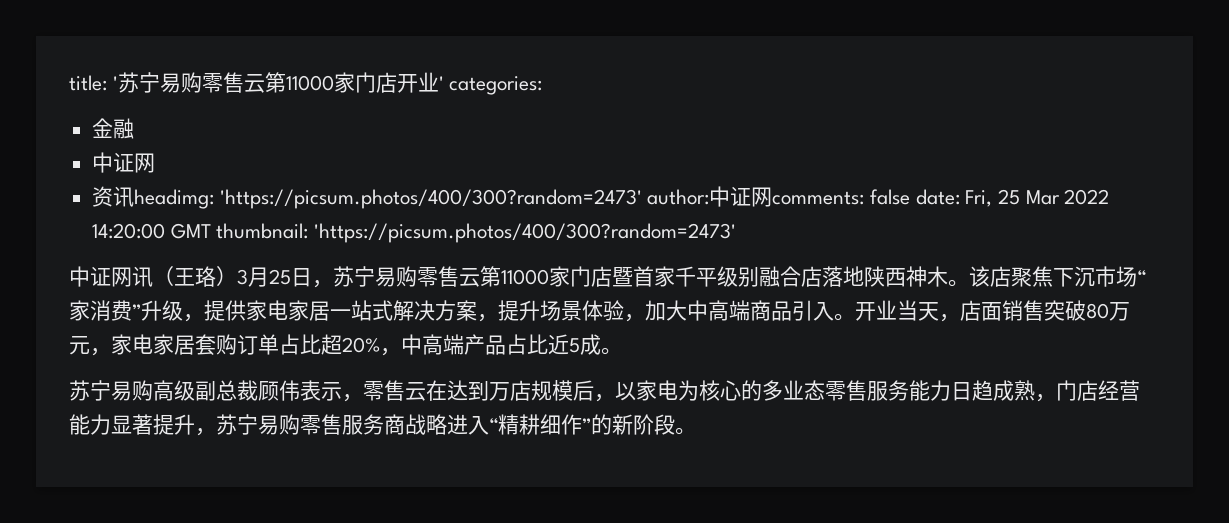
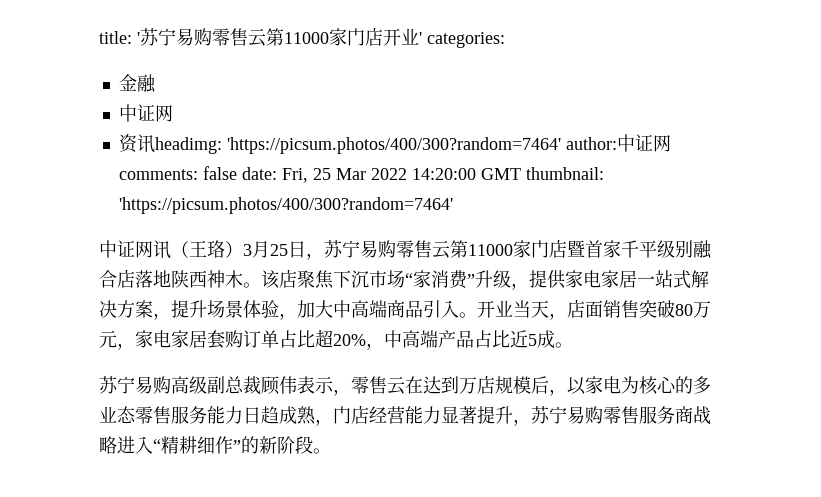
[219,189,642,209] 'https://picsum.photos/400/300?random=2473' -> [226,137,561,154] 'https://picsum.photos/400/300?random=7464'
[314,223,737,243] 'https://picsum.photos/400/300?random=2473' -> [118,197,453,214] 'https://picsum.photos/400/300?random=7464'

